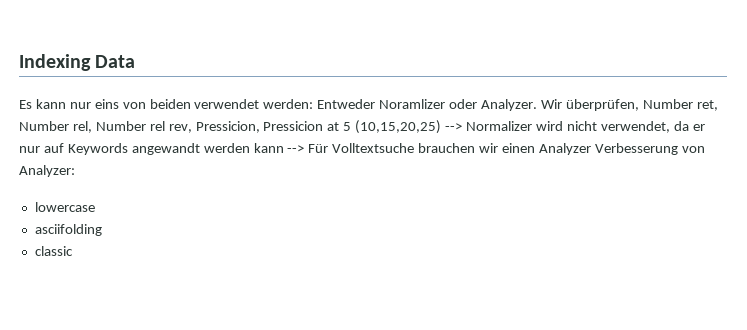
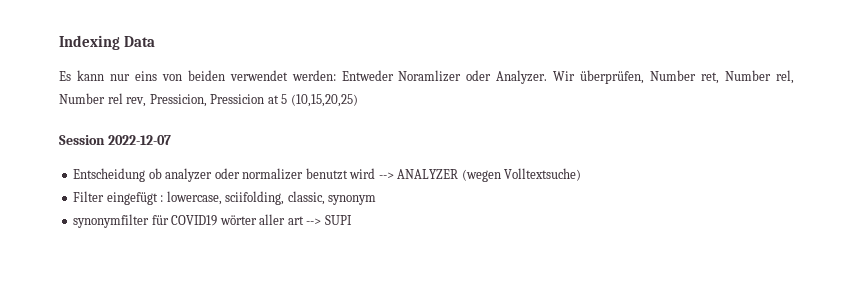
[445,121,705,133] [19,143,705,155] [19,165,75,177] [34,202,95,212] [34,224,102,236] [34,246,73,256] --> Normalizer wird nicht verwendet, da er nur auf Keywords angewandt werden kann --> Für Volltextsuche brauchen wir einen Analyzer Verbesserung von Analyzer: // lowercase // asciifolding // classic -> [59,135,171,145] [73,168,582,182] [73,191,377,205] [73,214,352,228] // Session 2022-12-07 // Entscheidung ob analyzer oder normalizer benutzt wird --> ANALYZER (wegen Volltextsuche) // Filter eingefügt : lowercase, sciifolding, classic, synonym // synonymfilter für COVID19 wörter aller art --> SUPI

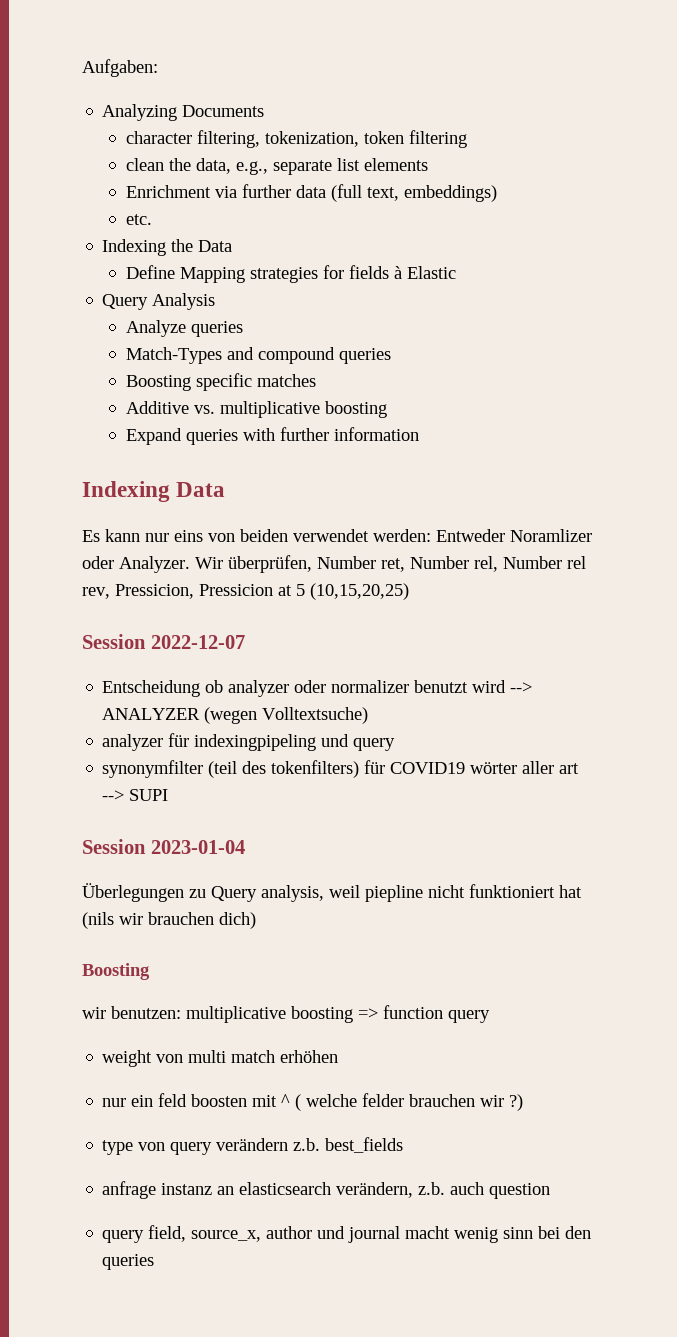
(59, 42) none -> [82,59,158,77] [102,104,265,121] [125,130,467,148] [125,158,428,175] [125,184,497,202] [125,214,152,225] [102,239,233,256] [125,265,456,283] [102,293,216,310] [125,320,243,337] [125,347,391,364] [125,373,316,391] [125,401,387,418] [125,427,419,445] Aufgaben: // Analyzing Documents // character filtering, tokenization, token filtering // clean the data, e.g., separate list elements // Enrichment via further data (full text, embeddings) // etc. // Indexing the Data // Define Mapping strategies for fields à Elastic // Query Analysis // Analyze queries // Match-Types and compound queries // Boosting specific matches // Additive vs. multiplicative boosting // Expand queries with further information //
[73,191,377,205] [73,214,150,228] Filter eingefügt : lowercase, sciifolding, classic, synonym // synonymfilter -> [102,733,396,751] [102,760,360,778] analyzer für indexingpipeling und query // synonymfilter (teil des tokenfilters)
(352, 220) none -> [82,839,245,854] [82,883,582,902] [82,912,256,929] [82,963,150,980] [82,1005,490,1023] [102,1050,339,1067] [102,1093,524,1111] [102,1137,404,1155] [102,1181,551,1199] [102,1225,592,1243] [102,1254,155,1270] // Session 2023-01-04 // Überlegungen zu Query analysis, weil piepline nicht funktioniert hat (nils wir brauchen dich) // Boosting // wir benutzen: multiplicative boosting => function query // weight von multi match erhöhen // nur ein feld boosten mit ^ ( welche felder brauchen wir ?) // type von query verändern z.b. best_fields // anfrage instanz an elasticsearch verändern, z.b. auch question // query field, source_x, author und journal macht wenig sinn bei den queries

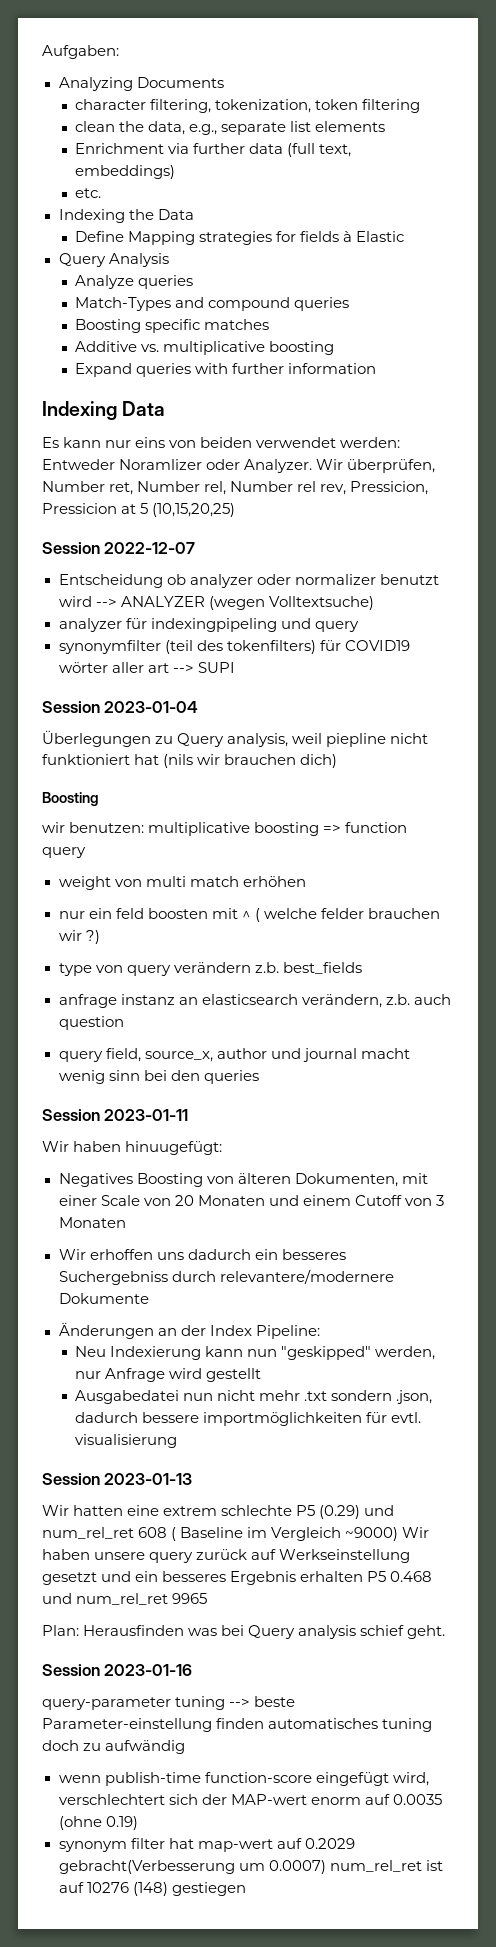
(155, 1262) none -> [42,1109,189,1121] [42,1141,223,1155] [58,1173,428,1187] [58,1195,444,1206] [58,1217,126,1228] [58,1249,346,1260] [58,1269,394,1285] [58,1293,149,1304] [58,1322,320,1339] [75,1346,436,1360] [75,1368,262,1382] [75,1390,433,1404] [75,1412,422,1426] [75,1434,178,1448] [42,1473,193,1485] [42,1505,395,1519] [42,1527,430,1541] [42,1549,411,1563] [42,1571,433,1585] [42,1593,208,1605] [42,1625,446,1639] [42,1664,193,1676] [42,1696,296,1710] [42,1718,433,1732] [42,1740,186,1754] [58,1772,429,1786] [58,1794,442,1805] [58,1816,138,1830] [58,1838,355,1852] [58,1860,443,1874] [58,1882,246,1896] // Session 2023-01-11 // Wir haben hinuugefügt: // Negatives Boosting von älteren Dokumenten, mit einer Scale von 20 Monaten und einem Cutoff von 3 Monaten // Wir erhoffen uns dadurch ein besseres Suchergebniss durch relevantere/modernere Dokumente // Änderungen an der Index Pipeline: // Neu Indexierung kann nun "geskipped" werden, nur Anfrage wird gestellt // Ausgabedatei nun nicht mehr .txt sondern .json, dadurch bessere importmöglichkeiten für evtl. visualisierung // Session 2023-01-13 // Wir hatten eine extrem schlechte P5 (0.29) und num_rel_ret 608 ( Baseline im Vergleich ~9000) Wir haben unsere query zurück auf Werkseinstellung gesetzt und ein besseres Ergebnis erhalten P5 0.468 und num_rel_ret 9965 // Plan: Herausfinden was bei Query analysis schief geht. // Session 2023-01-16 // query-parameter tuning --> beste Parameter-einstellung finden automatisches tuning doch zu aufwändig // wenn publish-time function-score eingefügt wird, verschlechtert sich der MAP-wert enorm auf 0.0035 (ohne 0.19) // synonym filter hat map-wert auf 0.2029 gebracht(Verbesserung um 0.0007) num_rel_ret ist auf 10276 (148) gestiegen

